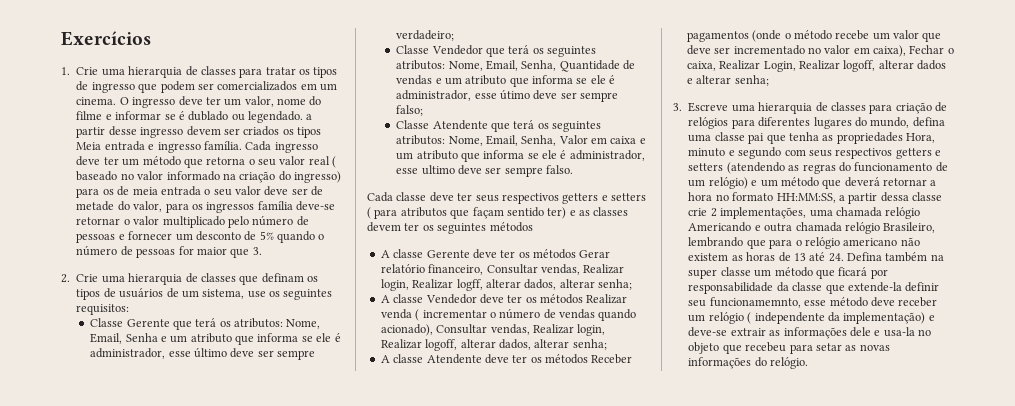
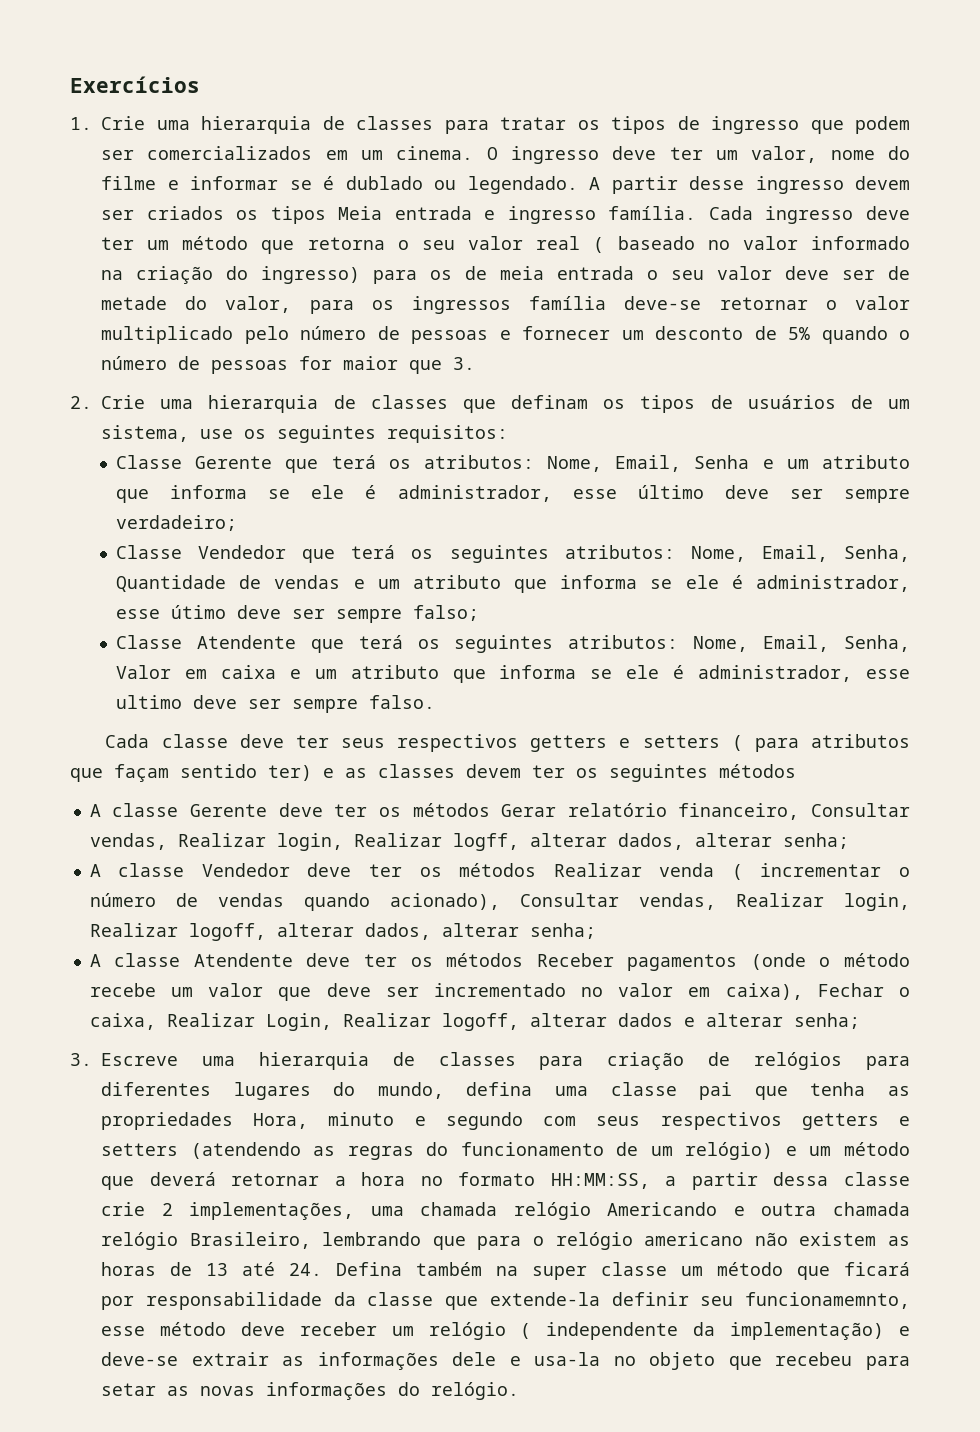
[306,114,313,120] a -> [589,177,600,190] A

